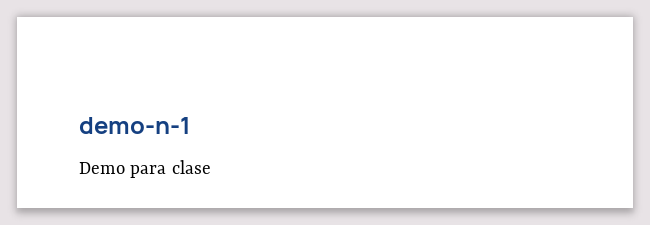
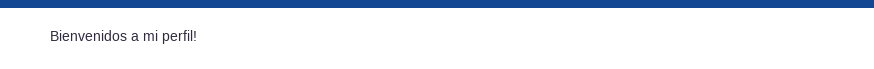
[79,117,191,134] [79,160,211,178] demo-n-1 // Demo para clase -> [50,30,197,44] Bienvenidos a mi perfil!

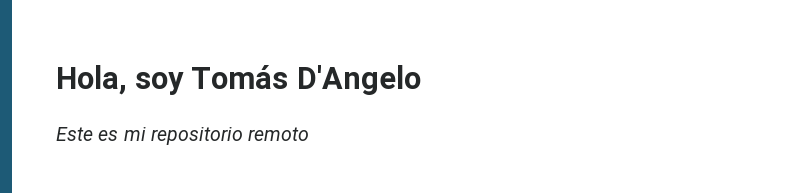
[50,30,197,44] Bienvenidos a mi perfil! -> [56,65,421,95] [56,127,310,145] Hola, soy Tomás D'Angelo // Este es mi repositorio remoto

